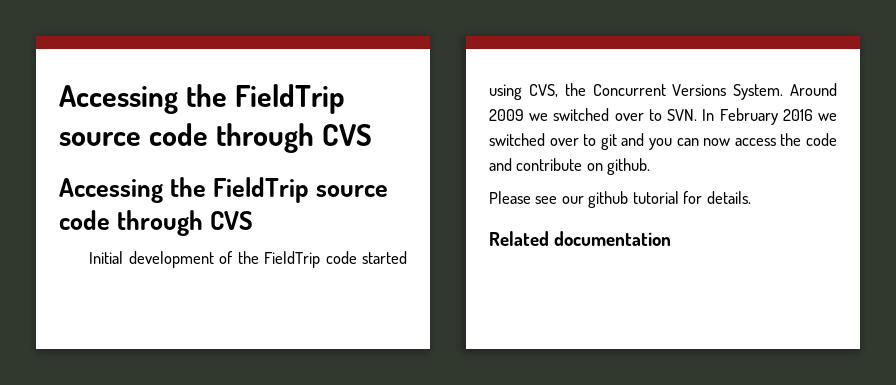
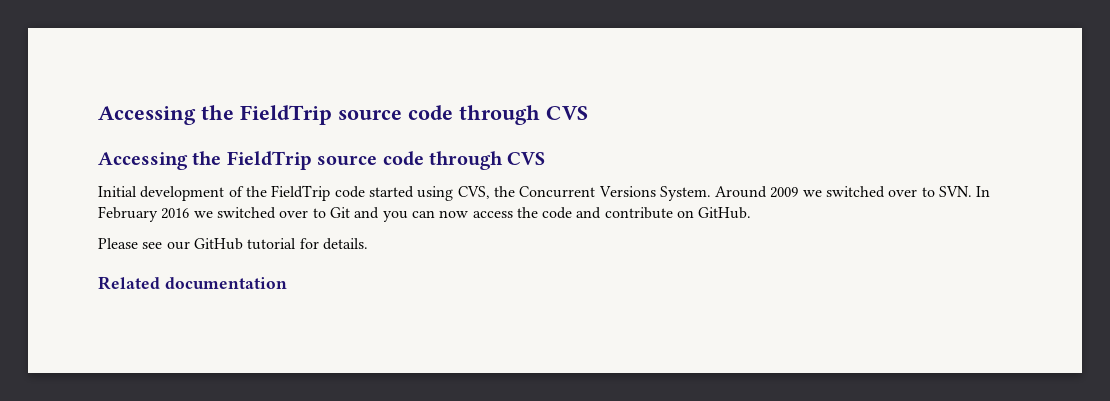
[600,134,617,150] git -> [329,207,350,218] Git
[607,158,651,175] github. -> [698,207,752,219] GitHub.
[588,191,629,208] github -> [193,238,243,250] GitHub

